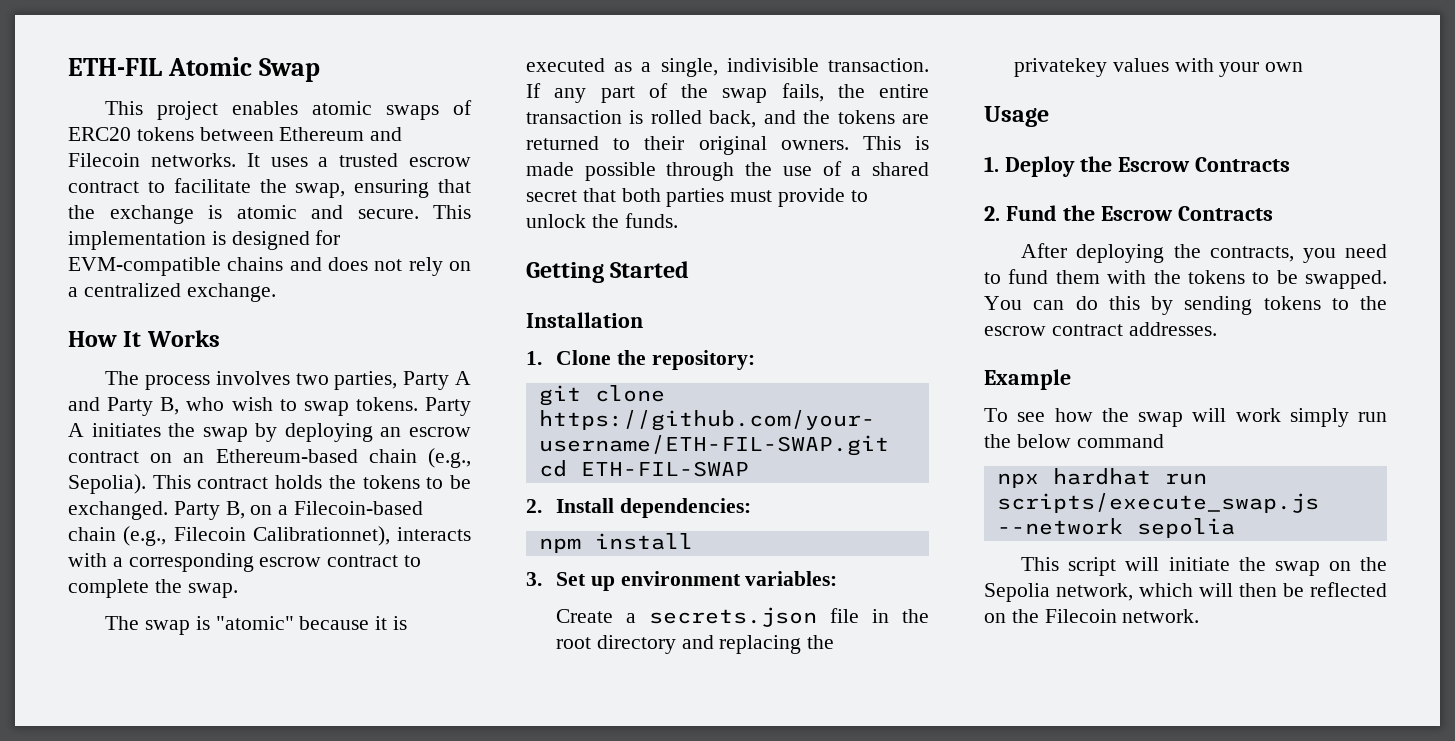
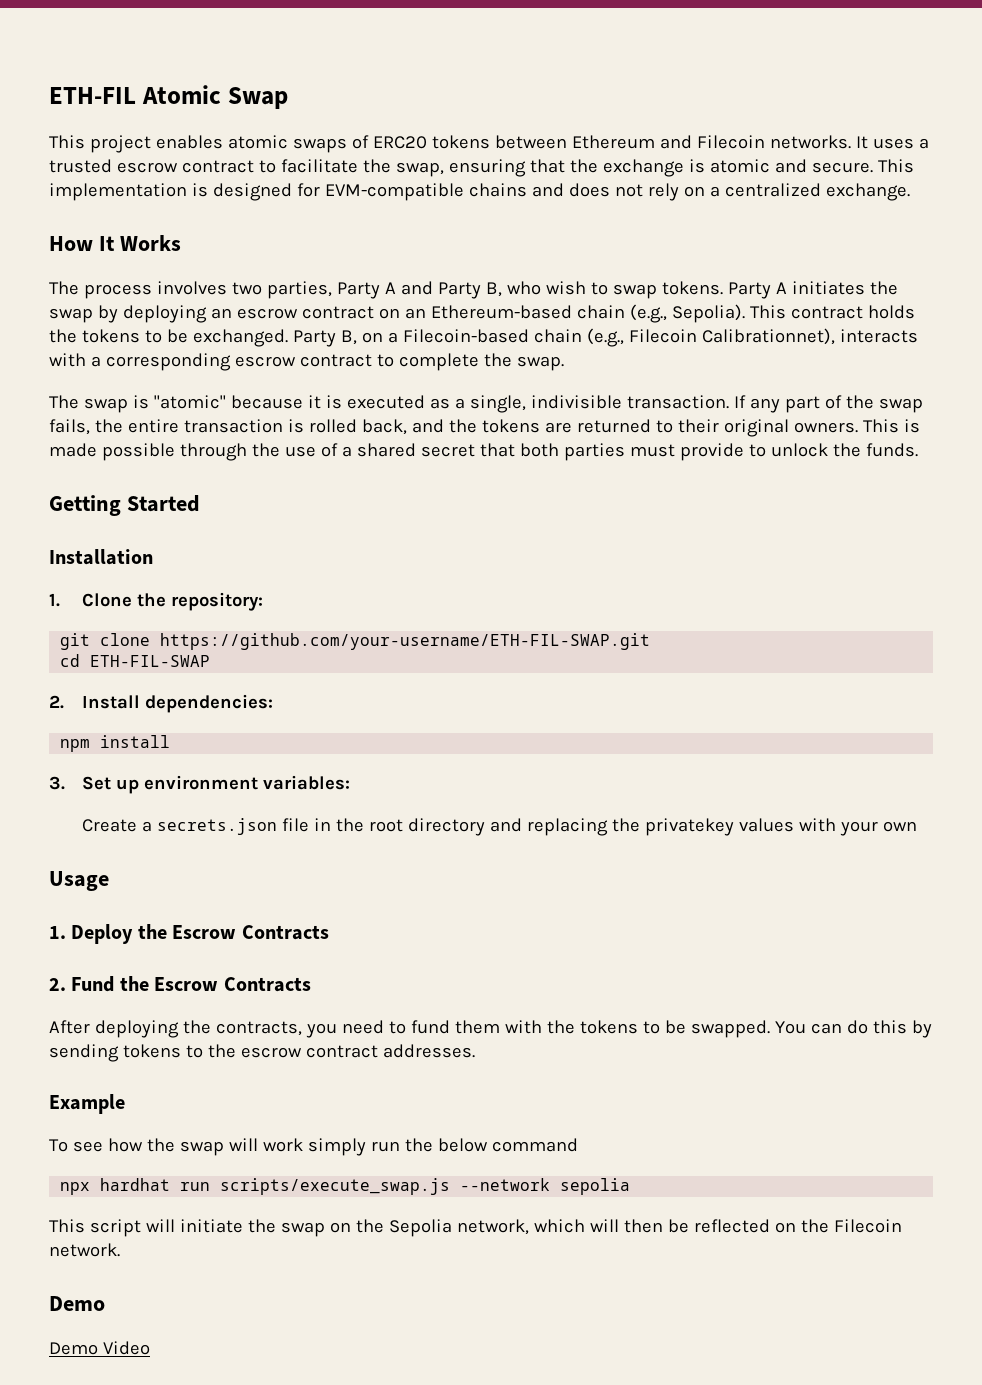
(1200, 616) none -> [49,1296,105,1311] [49,1341,150,1355] // Demo // Demo Video

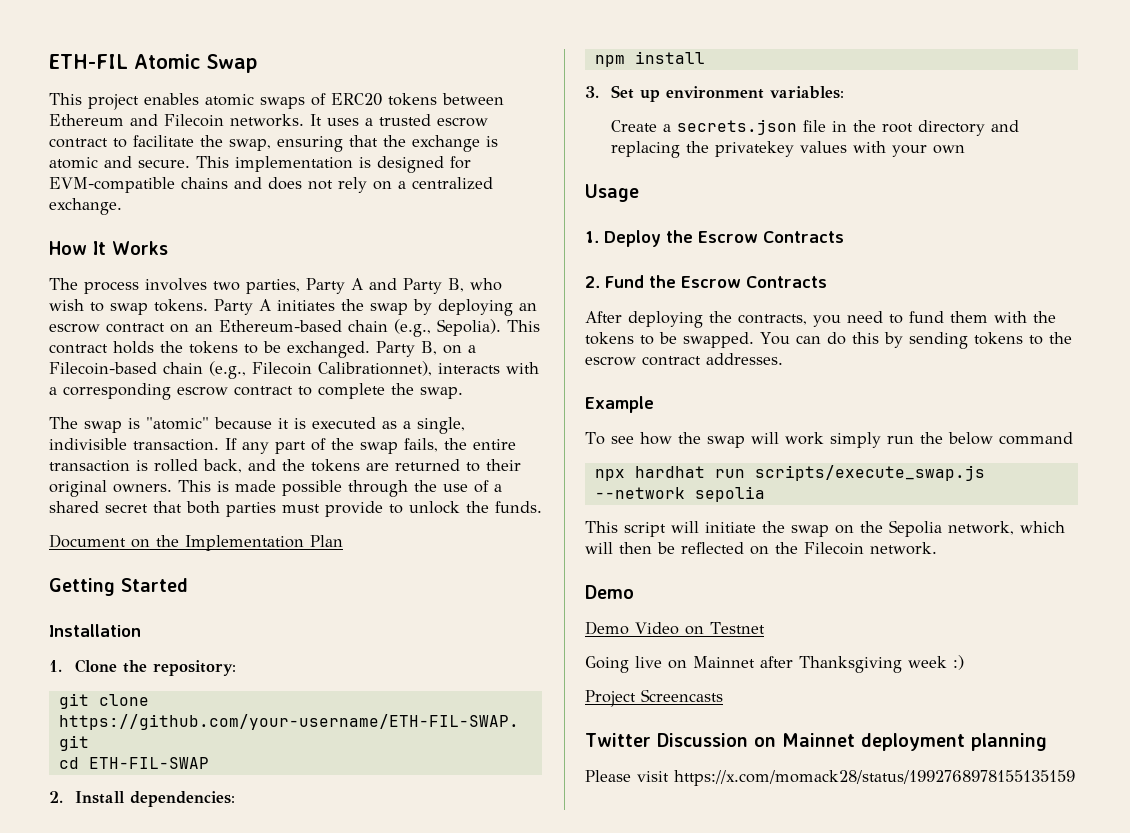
(918, 450) none -> [49,534,343,551] // Document on the Implementation Plan
(150, 1348) none -> [684,622,765,635] [585,655,964,673] [585,689,723,707] [585,733,1047,751] [585,770,1075,786] on Testnet // Going live on Mainnet after Thanksgiving week :) // Project Screencasts // Twitter Discussion on Mainnet deployment planning // Please visit https://x.com/momack28/status/1992768978155135159

